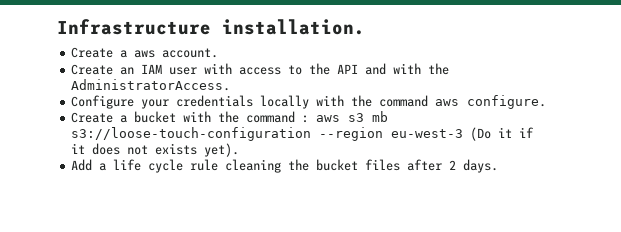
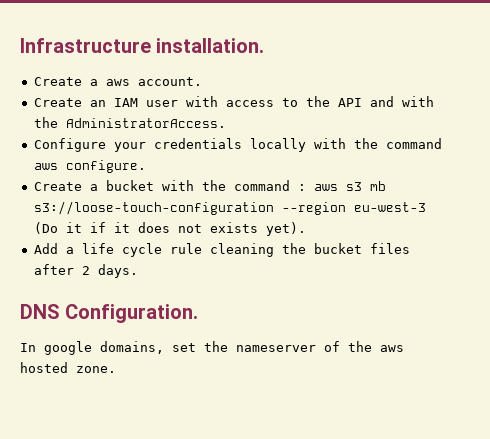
(499, 166) none -> [20,304,199,323] [20,341,404,355] [20,362,116,373] // DNS Configuration. // In google domains, set the nameserver of the aws hosted zone.

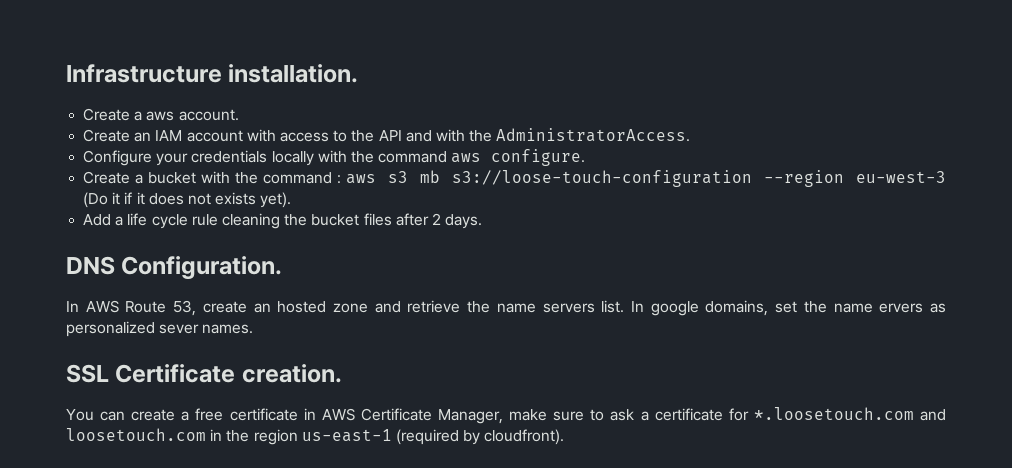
[145,100,178,107] user -> [186,130,243,142] account
[44,341,404,355] [20,362,116,373] google domains, set the nameserver of the aws hosted zone. -> [85,300,946,316] [66,321,254,337] [66,364,342,383] [66,407,946,424] [66,428,565,445] AWS Route 53, create an hosted zone and retrieve the name servers list. In google domains, set the name ervers as personalized sever names. // SSL Certificate creation. // You can create a free certificate in AWS Certificate Manager, make sure to ask a certificate for *.loosetouch.com and loosetouch.com in the region us-east-1 (required by cloudfront).

